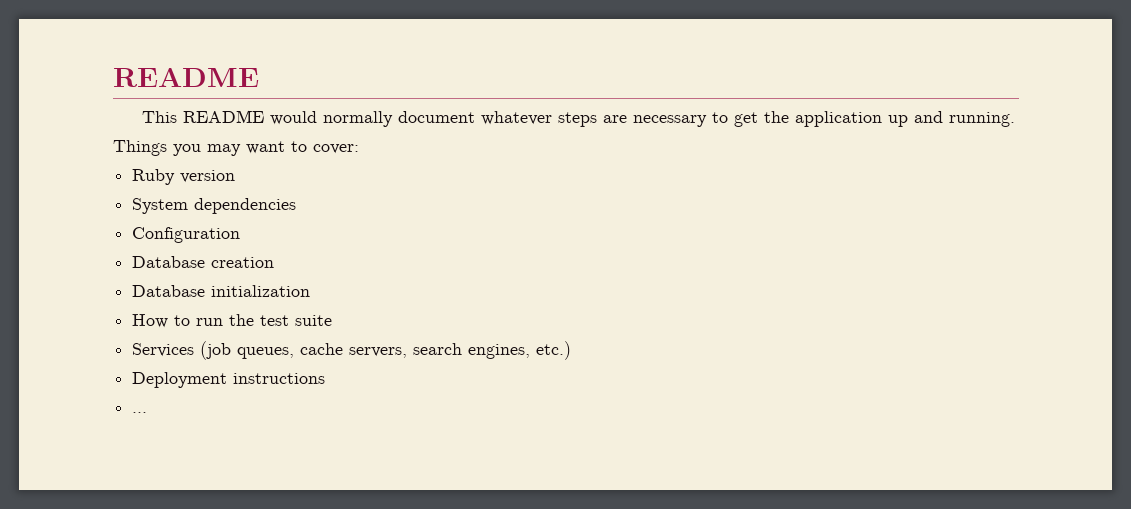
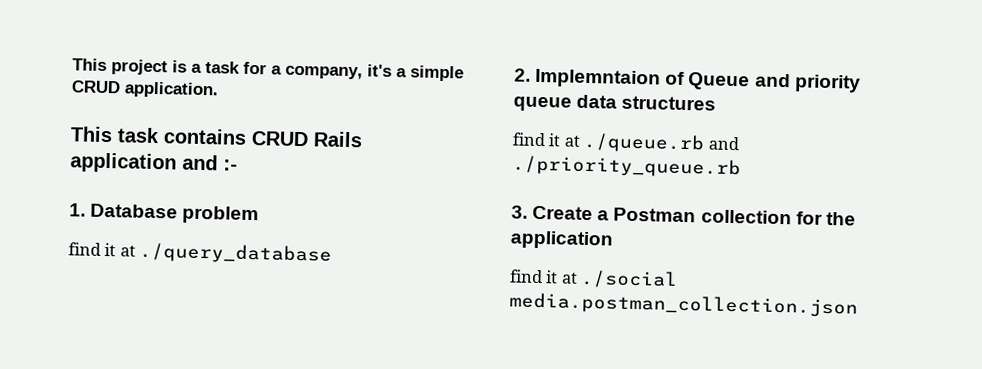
[113,68,259,87] [142,110,1016,127] [113,140,359,156] [132,169,236,185] [132,198,297,214] [132,227,241,243] [132,256,275,268] [132,285,311,297] [132,314,333,328] [132,341,572,360] [132,372,326,388] [132,412,148,413] README // This README would normally document whatever steps are necessary to get the application up and running. // Things you may want to cover: // Ruby version // System dependencies // Configuration // Database creation // Database initialization // How to run the test suite // Services (job queues, cache servers, search engines, etc.) // Deployment instructions // ... -> [72,58,464,82] [71,80,219,99] [70,126,363,148] [70,152,238,174] [69,203,260,225] [68,242,333,265] [514,68,861,93] [513,94,717,112] [512,132,740,154] [512,155,741,179] [511,205,856,226] [510,230,614,250] [509,269,679,289] [509,292,858,318] This project is a task for a company, it's a simple CRUD application. // This task contains CRUD Rails application and :- // 1. Database problem // find it at ./query_database // 2. Implemntaion of Queue and priority queue data structures // find it at ./queue.rb and ./priority_queue.rb // 3. Create a Postman collection for the application // find it at ./social media.postman_collection.json

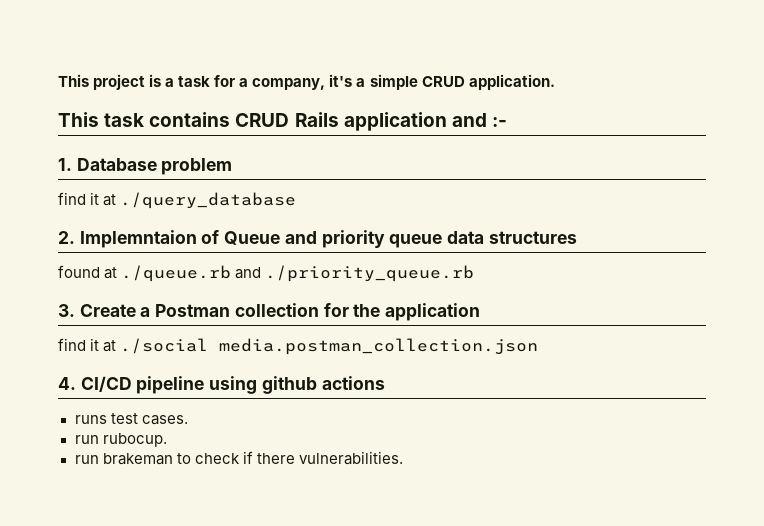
[512,132,562,147] find it -> [58,265,100,278] found
(858, 305) none -> [58,376,385,394] [74,413,188,425] [74,433,167,447] [74,451,403,465] // 4. CI/CD pipeline using github actions // runs test cases. // run rubocup. // run brakeman to check if there vulnerabilities.

